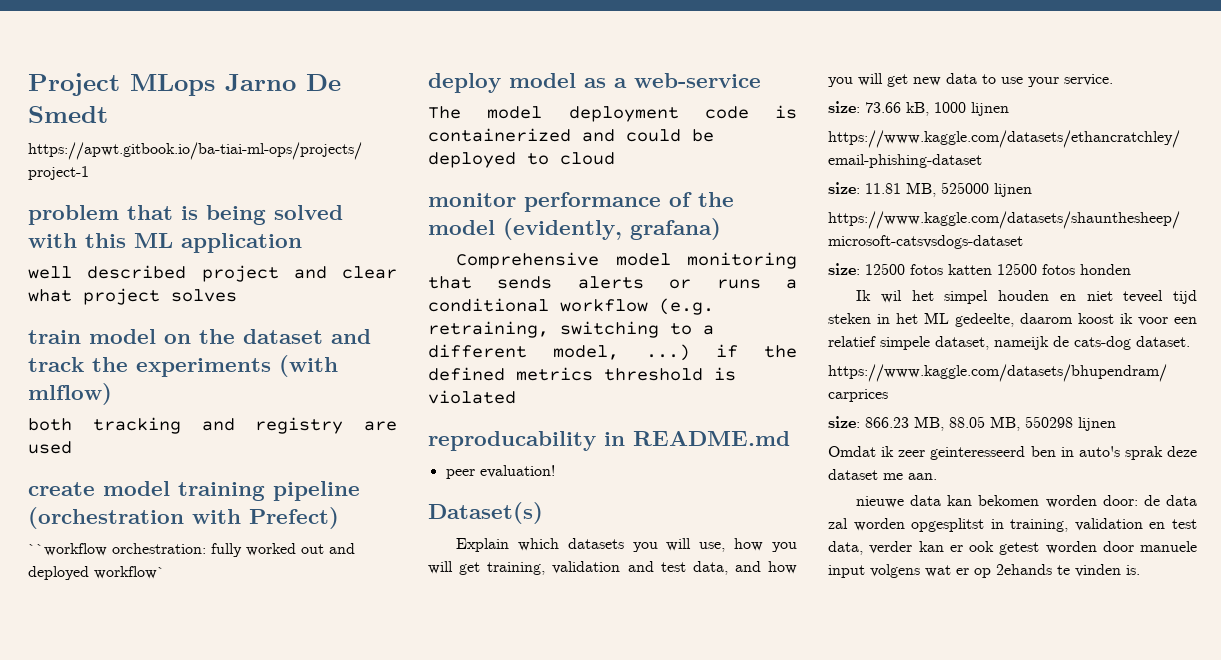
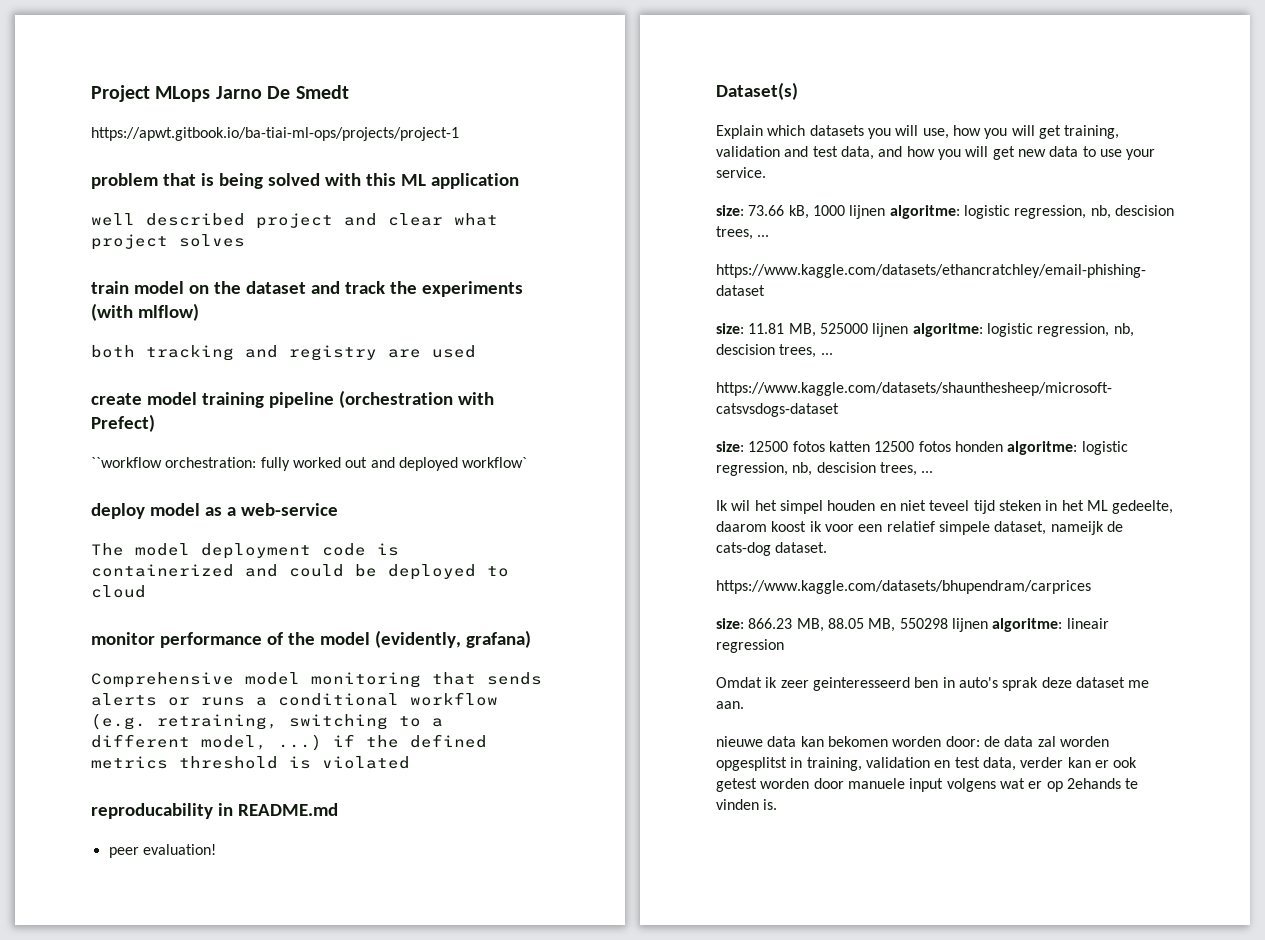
(1009, 109) none -> [889,205,1174,219] [716,226,770,240] algoritme: logistic regression, nb, descision trees, ...
(1032, 190) none -> [912,323,1134,337] [716,344,833,358] algoritme: logistic regression, nb, descision trees, ...
(1131, 269) none -> [1007,441,1128,455] [716,462,934,476] algoritme: logistic regression, nb, descision trees, ...
(1116, 424) none -> [992,618,1109,632] [716,639,784,653] algoritme: lineair regression

